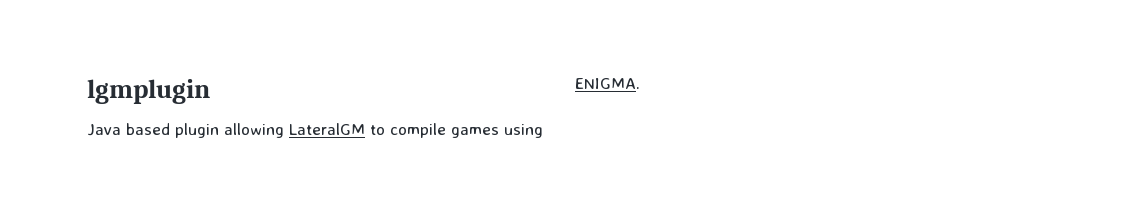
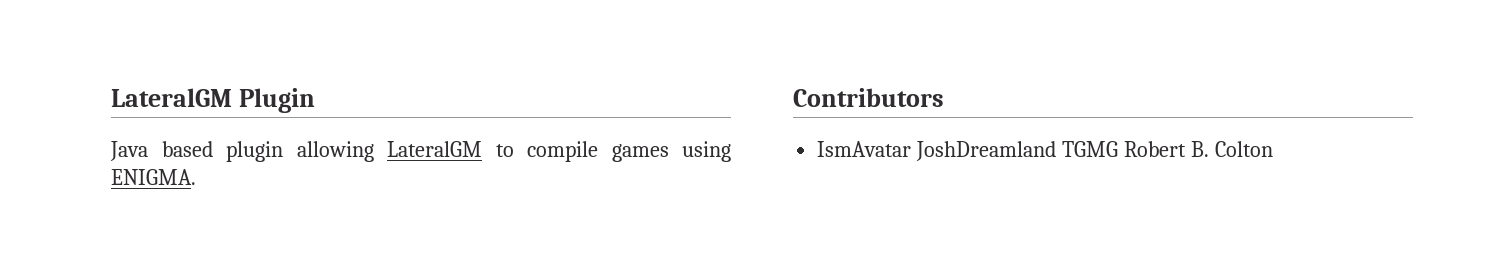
[87,79,210,104] lgmplugin -> [111,88,315,113] LateralGM Plugin
(640, 83) none -> [793,88,944,107] [817,141,1273,161] // Contributors // IsmAvatar JoshDreamland TGMG Robert B. Colton

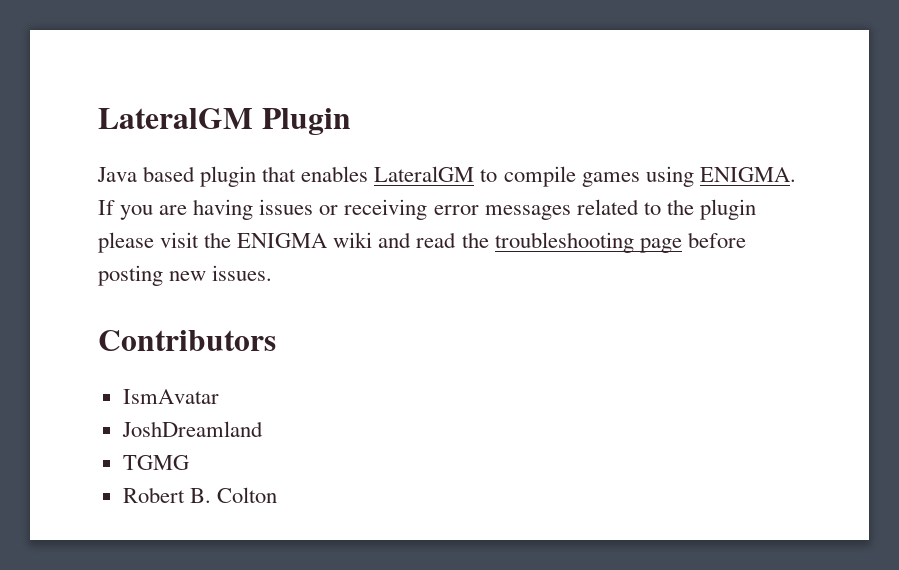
[296,141,374,162] allowing -> [262,166,369,182] that enables
(196, 177) none -> [98,199,756,220] [98,232,746,253] [98,265,273,286] If you are having issues or receiving error messages related to the plugin please visit the ENIGMA wiki and read the troubleshooting page before posting new issues.
(912, 149) none -> (219, 396) //
(1057, 151) none -> (263, 429) //
(1119, 149) none -> (189, 462) //

